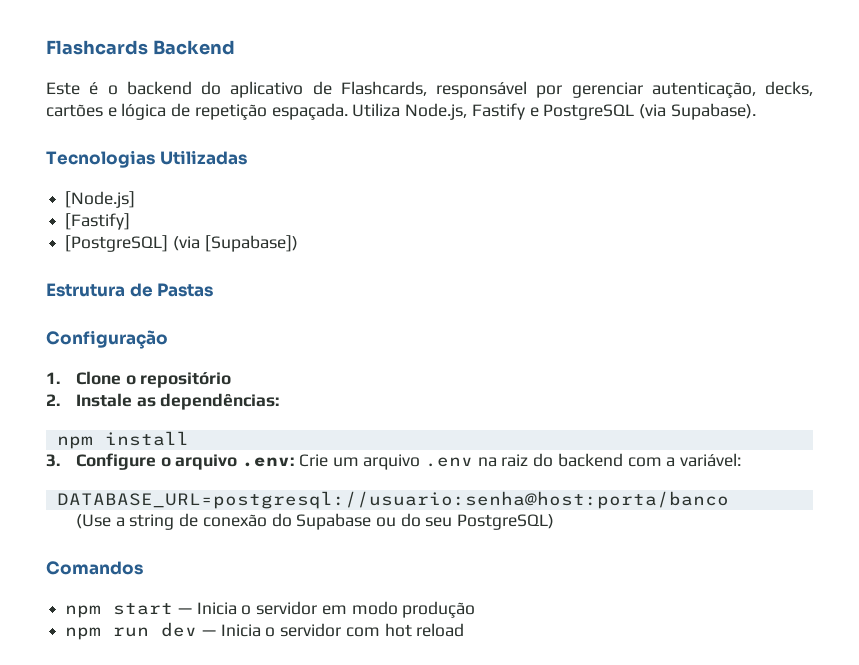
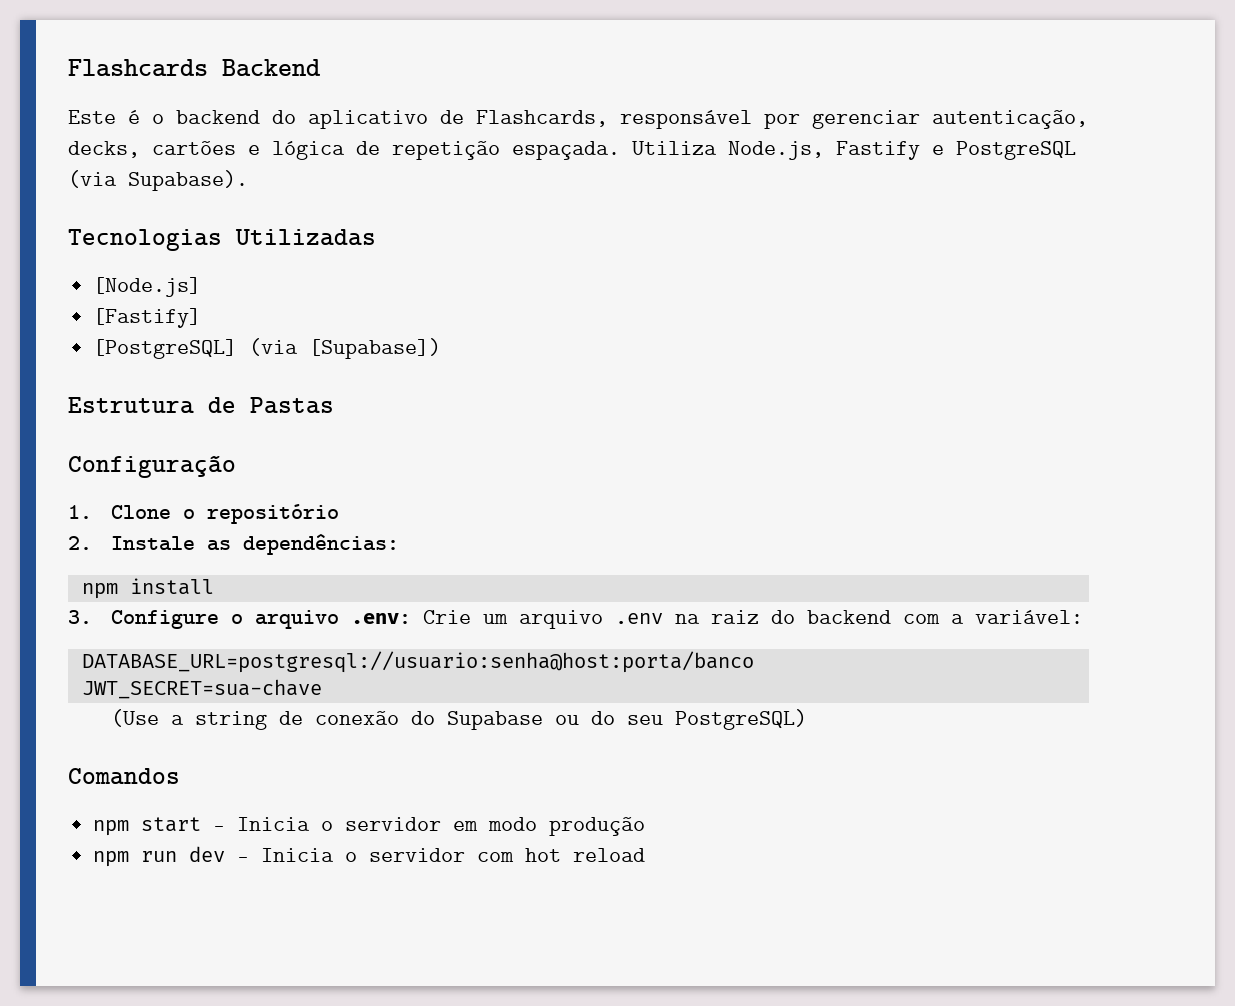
(729, 500) none -> [81,679,322,699] // JWT_SECRET=sua-chave

